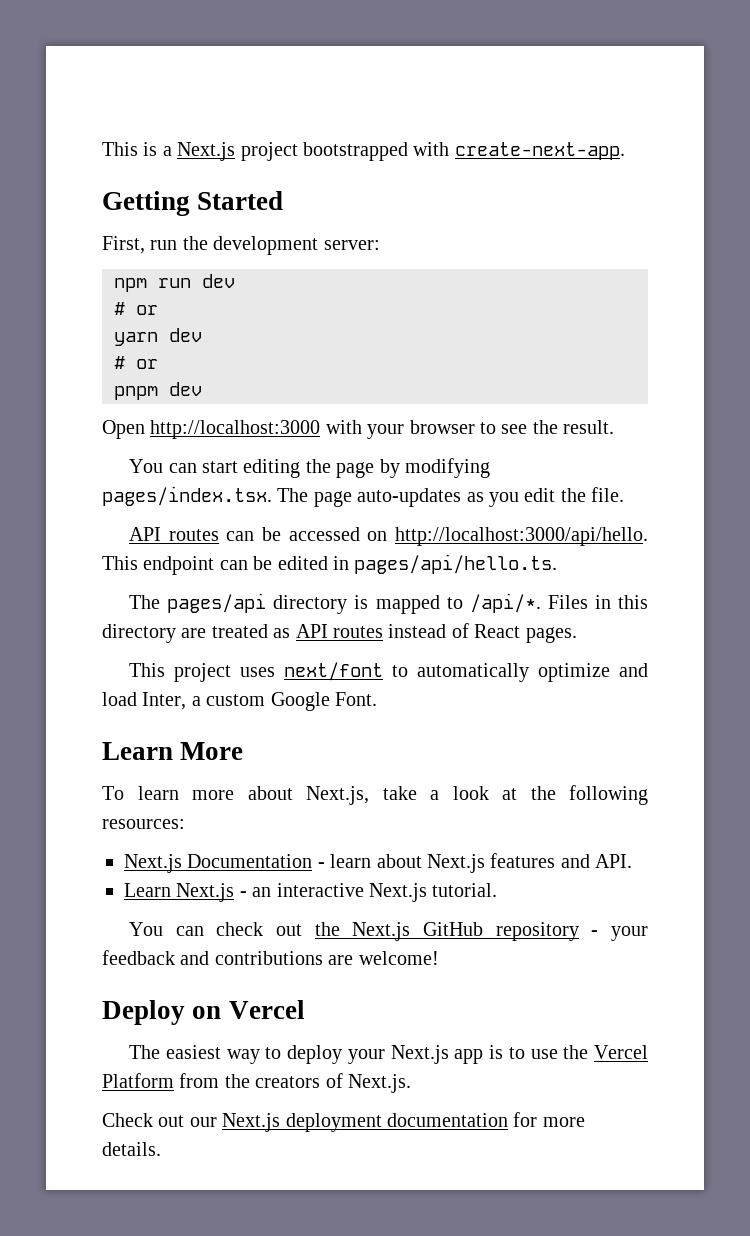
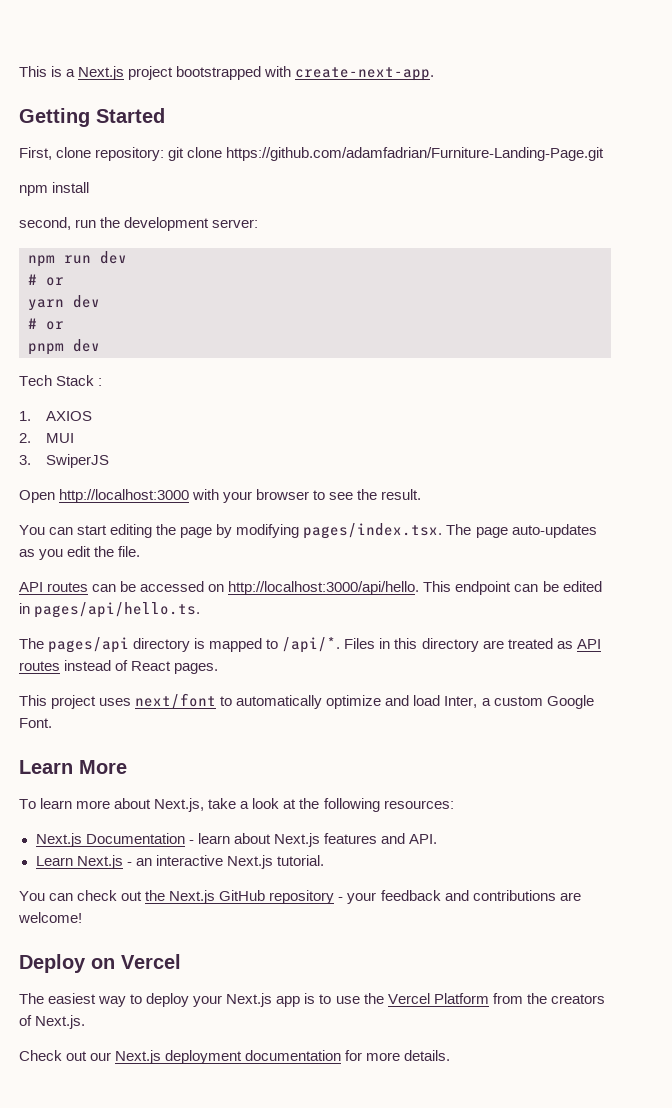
(145, 245) none -> [56,147,605,161] [19,182,90,196] [19,217,71,230] clone repository: git clone https://github.com/adamfadrian/Furniture-Landing-Page.git // npm install // second,
(202, 389) none -> [19,375,103,386] [19,411,93,421] [19,433,75,443] [19,454,110,468] // Tech Stack : // 1. AXIOS // 2. MUI // 3. SwiperJS

